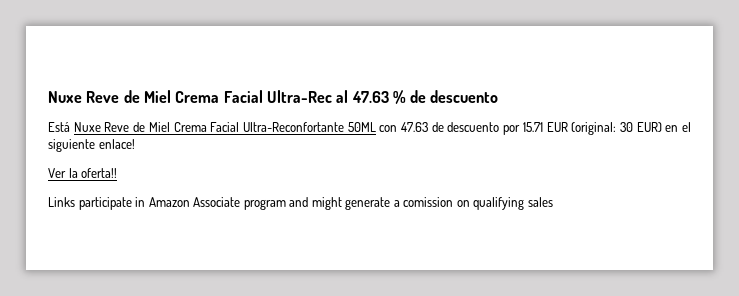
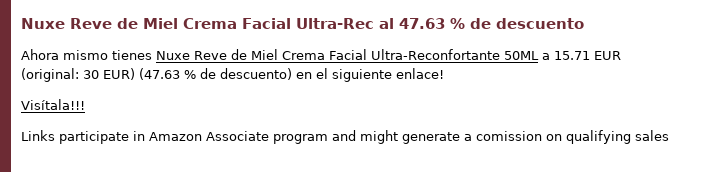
[48,122,70,132] Está -> [21,49,152,60] Ahora mismo tienes
[379,122,521,135] con 47.63 de descuento por -> [541,53,550,60] a
(662, 127) none -> [139,68,292,80] (47.63 % de descuento)
[48,168,118,178] Ver la oferta!! -> [21,99,85,110] Visítala!!!

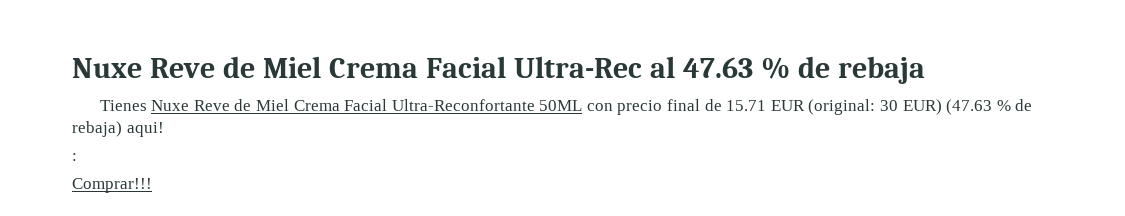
[495,18,584,29] [21,49,152,60] descuento // Ahora mismo tienes -> [837,56,925,84] [99,100,147,111] rebaja // Tienes
[541,53,550,60] a -> [586,99,722,115] con precio final de
[220,68,444,82] [21,99,85,110] [21,130,669,144] descuento) en el siguiente enlace! // Visítala!!! // Links participate in Amazon Associate program and might generate a comission on qualifying sales -> [72,121,164,137] [72,153,77,161] [72,178,152,193] rebaja) aqui! // : // Comprar!!!

